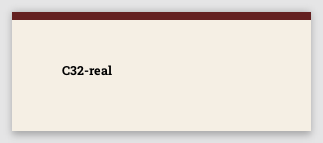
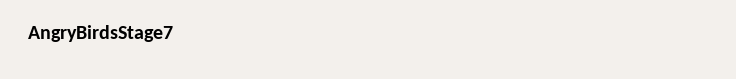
[62,65,112,76] C32-real -> [28,25,173,42] AngryBirdsStage7

